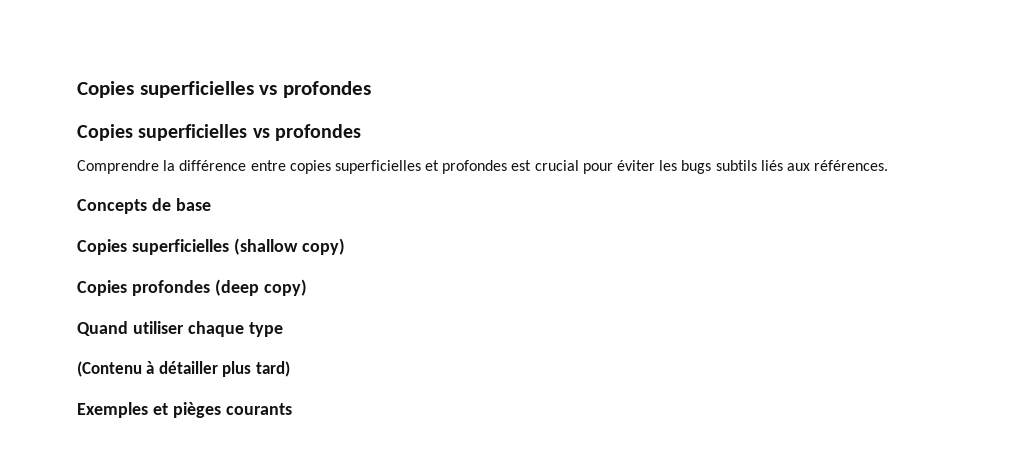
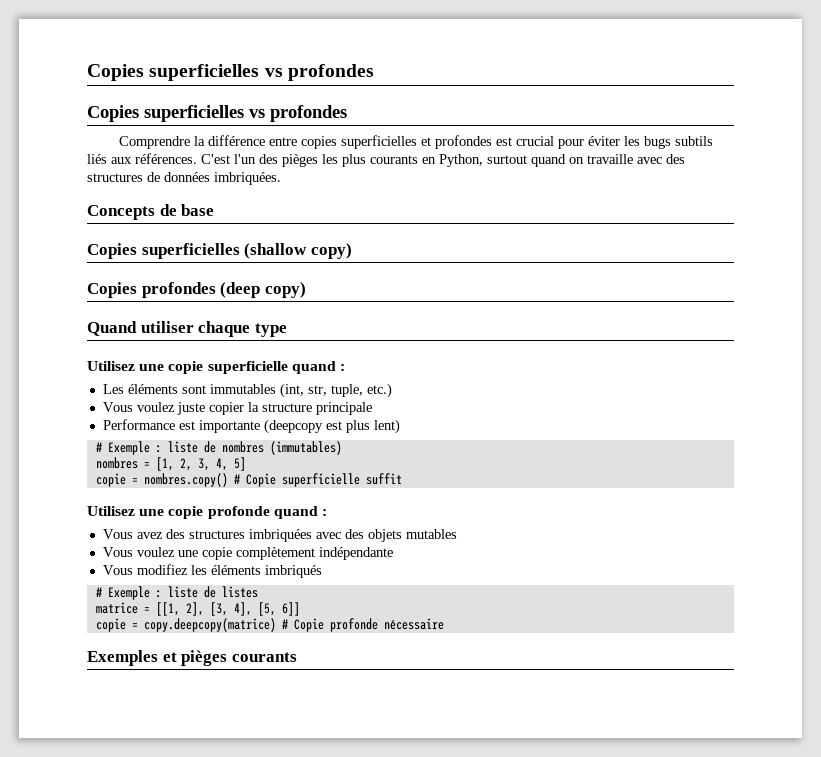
(889, 165) none -> [201,154,685,167] [87,172,281,185] C'est l'un des pièges les plus courants en Python, surtout quand on travaille avec des structures de données imbriquées.
[77,361,290,377] (Contenu à détailler plus tard) -> [87,361,345,374] [102,383,392,398] [102,402,372,415] [102,419,400,434] [95,441,342,455] [95,457,246,471] [95,473,402,487] [87,506,327,519] [102,529,457,542] [102,547,393,560] [102,564,322,578] [95,586,258,600] [95,602,300,616] [95,618,444,632] Utilisez une copie superficielle quand : // Les éléments sont immutables (int, str, tuple, etc.) // Vous voulez juste copier la structure principale // Performance est importante (deepcopy est plus lent) // # Exemple : liste de nombres (immutables) // nombres = [1, 2, 3, 4, 5] // copie = nombres.copy() # Copie superficielle suffit // Utilisez une copie profonde quand : // Vous avez des structures imbriquées avec des objets mutables // Vous voulez une copie complètement indépendante // Vous modifiez les éléments imbriqués // # Exemple : liste de listes // matrice = [[1, 2], [3, 4], [5, 6]] // copie = copy.deepcopy(matrice) # Copie profonde nécessaire

